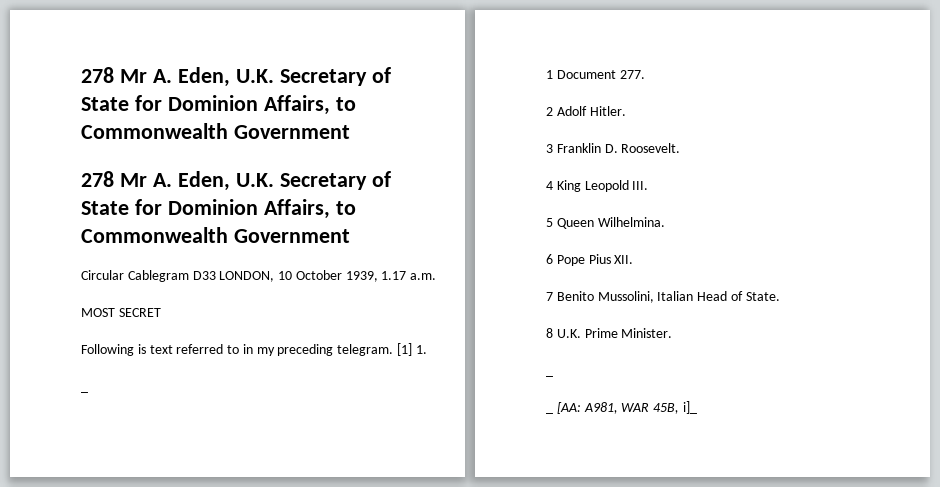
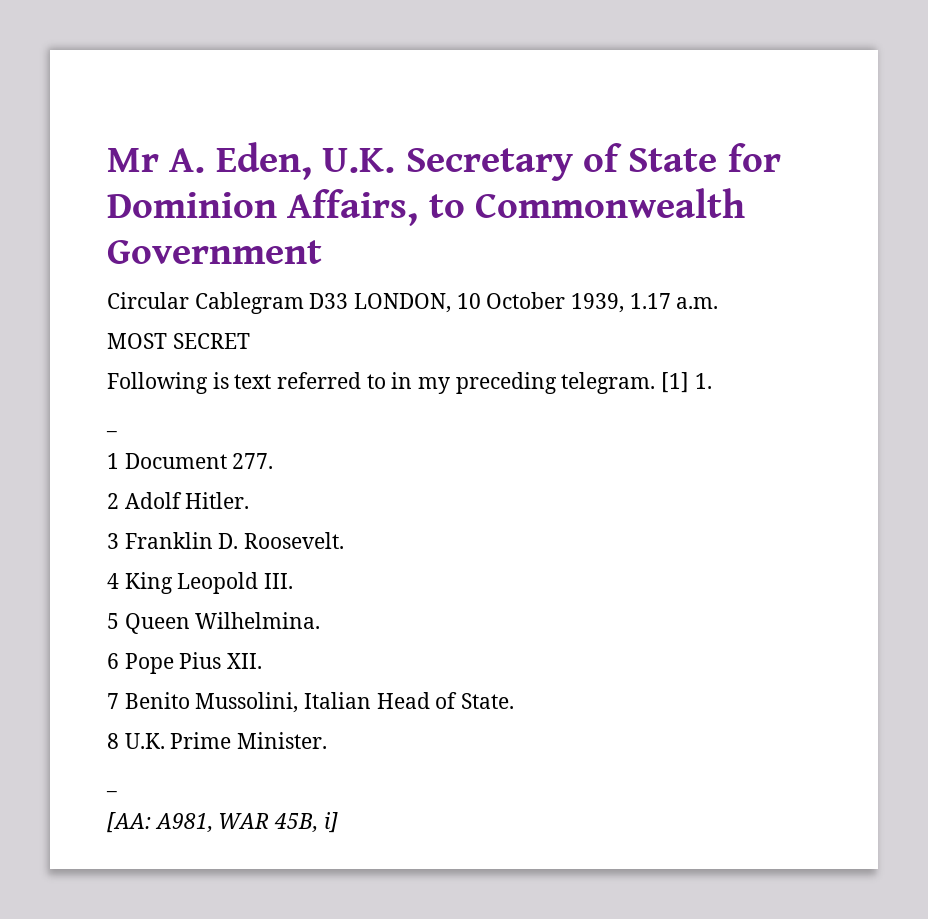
[81,67,391,87] [81,95,356,115] [81,123,350,139] [81,171,114,187] 278 Mr A. Eden, U.K. Secretary of State for Dominion Affairs, to Commonwealth Government // 278 -> (107, 160) none
[546,412,553,414] _ -> (117, 791) none
[682,401,697,414] i]_ -> [323,812,338,833] i]

